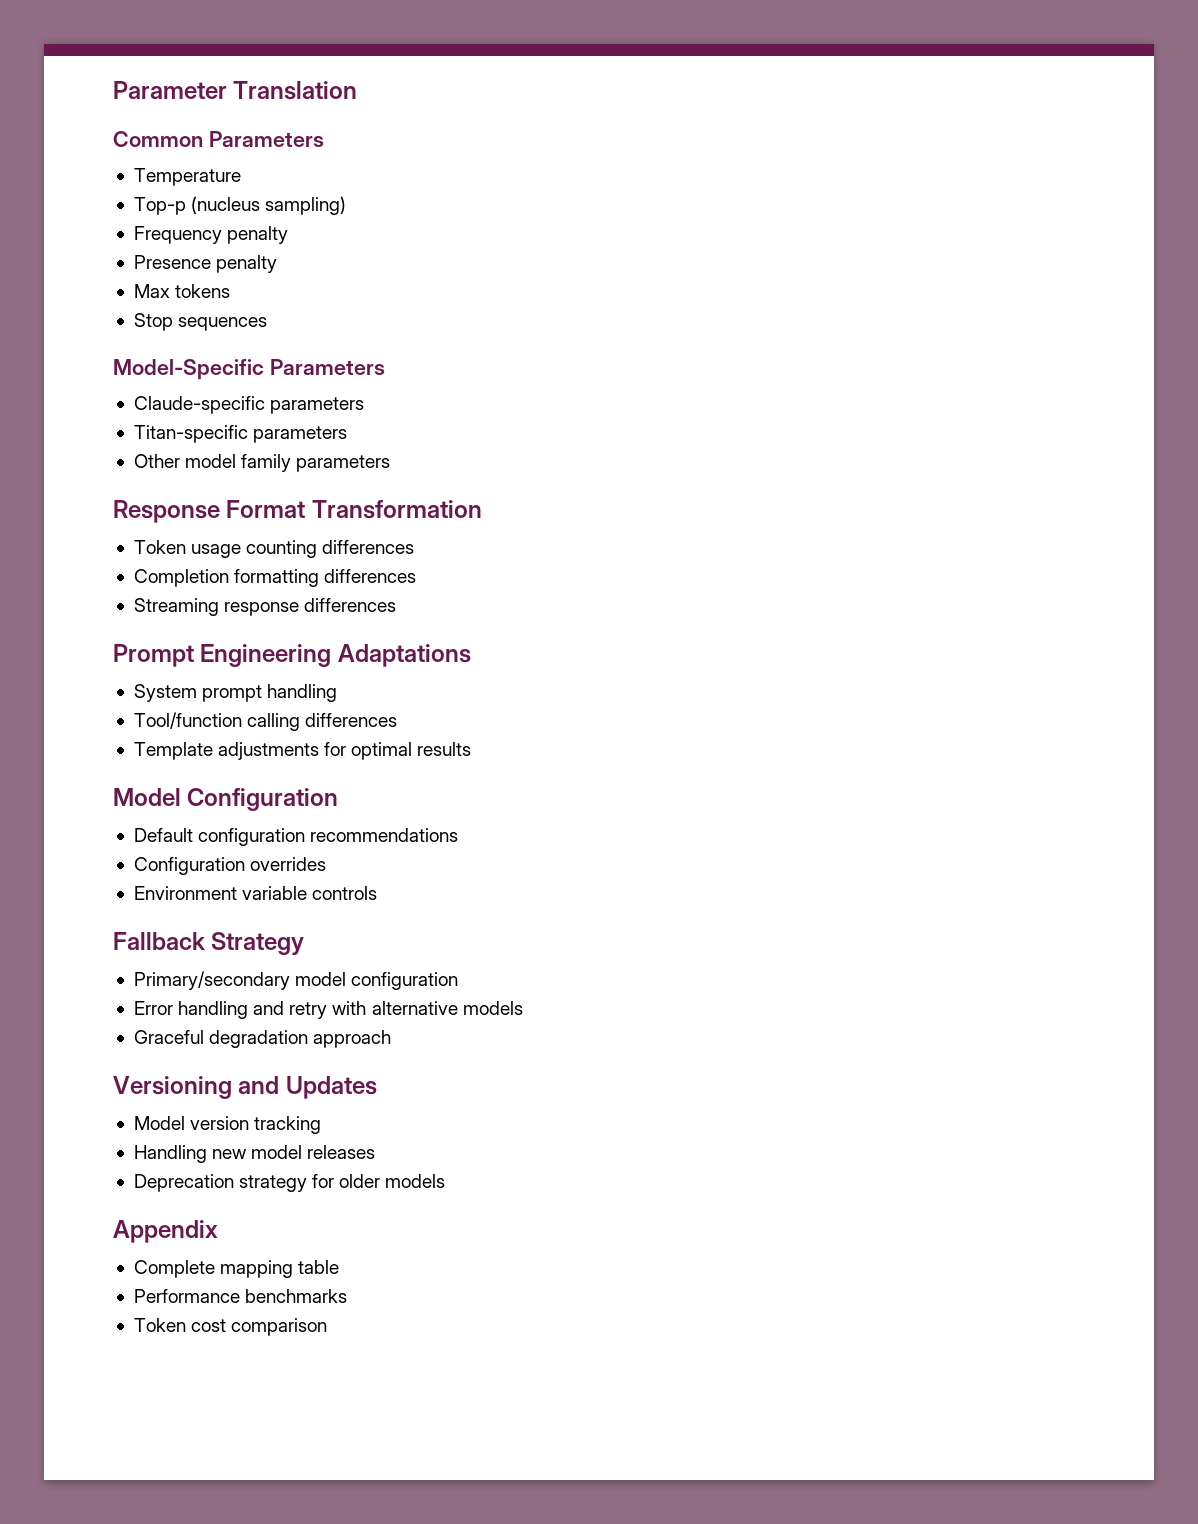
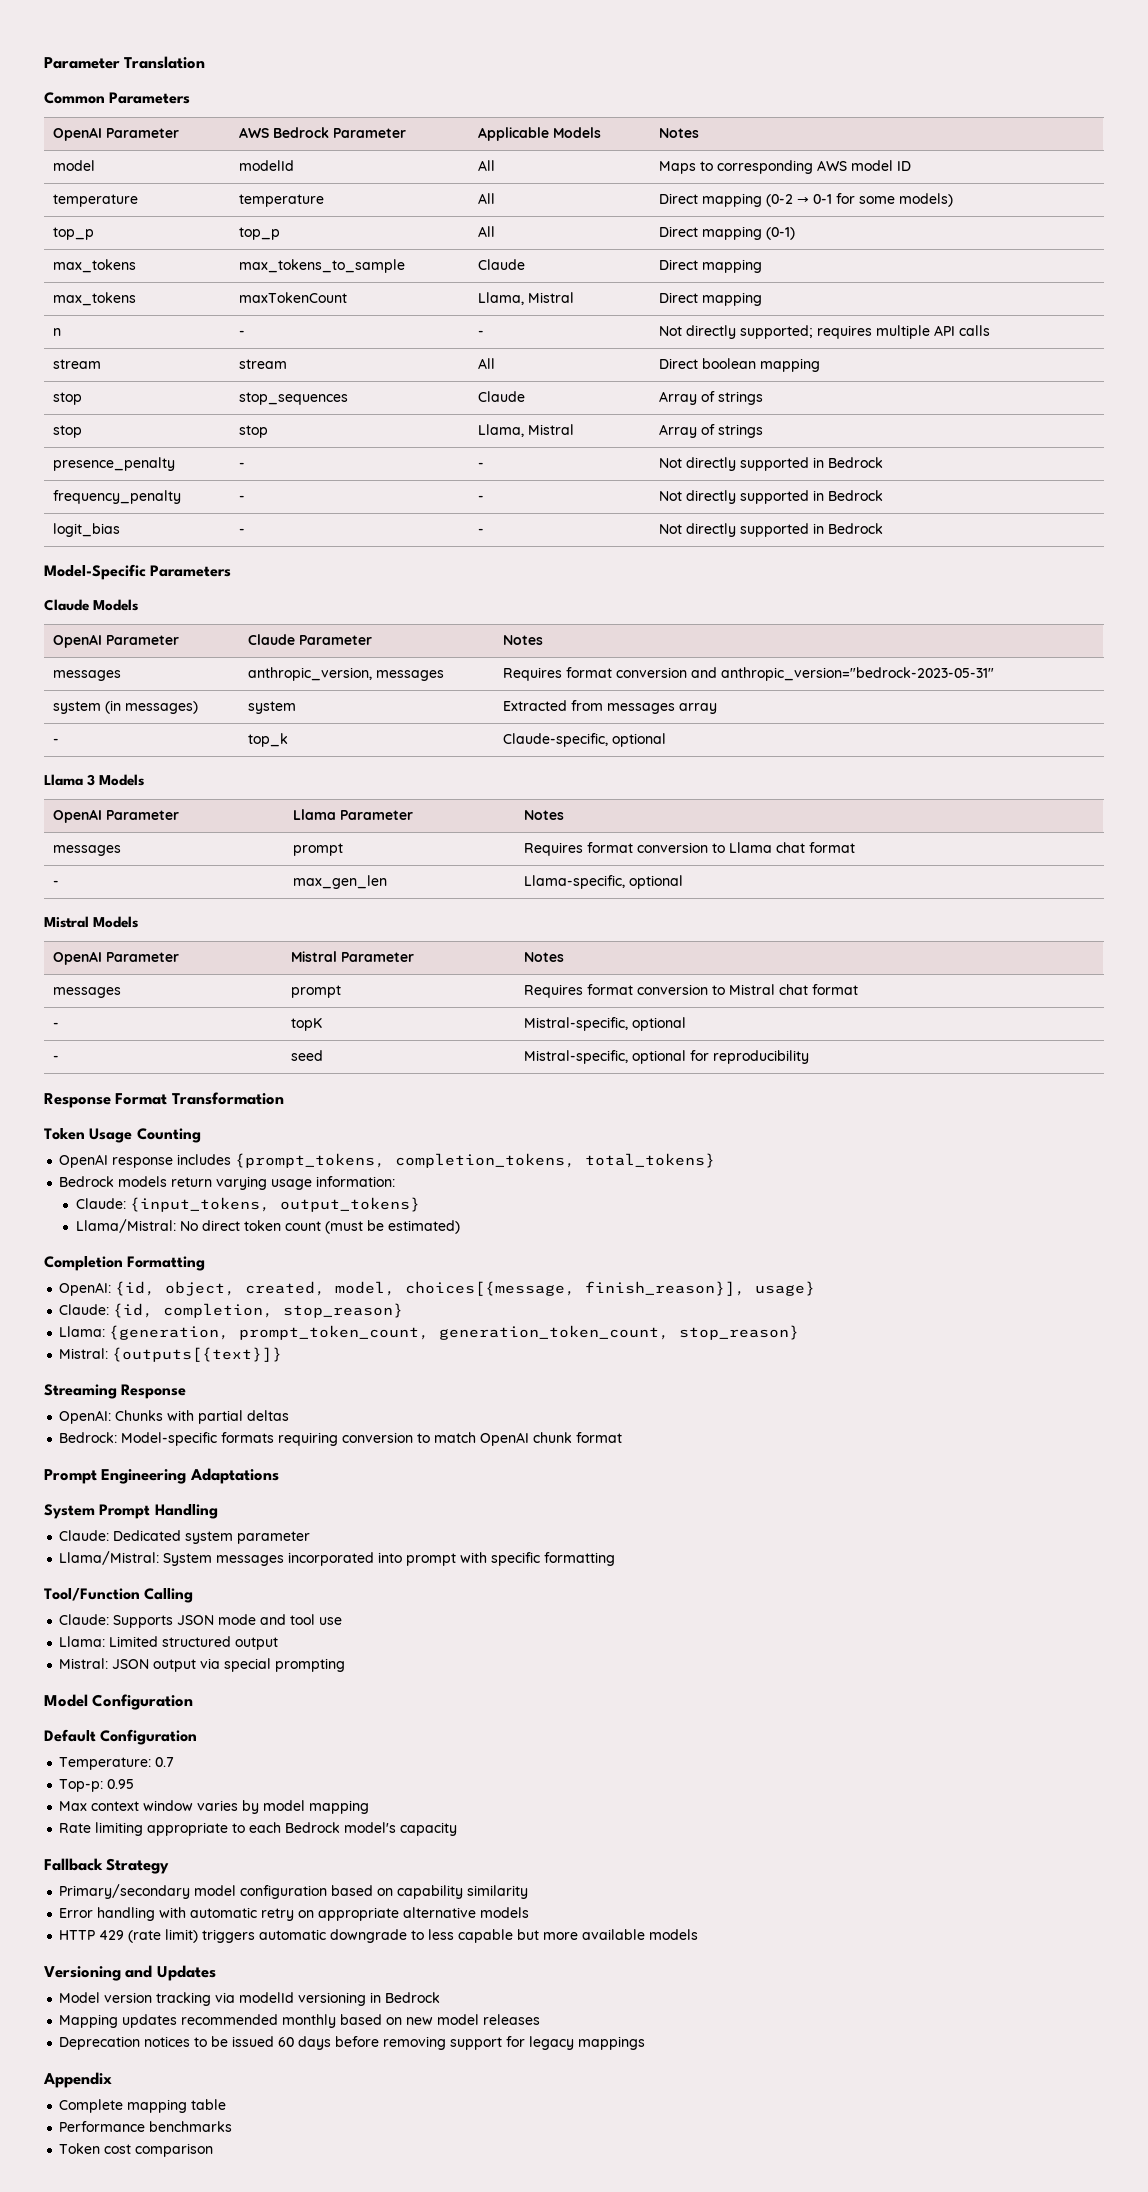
[133,168,241,186] [133,196,347,215] [133,226,289,244] [133,255,278,273] [133,284,231,298] [133,313,268,331] [113,359,385,380] [133,396,365,414] [133,425,348,443] [133,454,391,472] [113,500,482,523] [133,540,415,558] [133,569,417,587] [133,598,397,616] [113,644,471,667] [133,684,338,702] [133,712,398,731] [133,742,472,760] [113,788,339,811] [133,828,459,846] [133,857,327,875] [133,886,378,900] // Temperature // Top-p (nucleus sampling) // Frequency penalty // Presence penalty // Max tokens // Stop sequences // Model-Specific Parameters // Claude-specific parameters // Titan-specific parameters // Other model family parameters // Response Format Transformation // Token usage counting differences // Completion formatting differences // Streaming response differences // Prompt Engineering Adaptations // System prompt handling // Tool/function calling differences // Template adjustments for optimal results // Model Configuration // Default configuration recommendations // Configuration overrides // Environment variable controls -> [52,127,179,141] [238,127,406,138] [477,127,601,141] [658,128,699,138] [52,160,95,171] [238,160,294,171] [477,160,495,171] [658,160,911,174] [52,194,138,207] [238,194,324,207] [477,193,495,204] [658,193,953,207] [52,227,94,240] [238,227,280,240] [477,226,495,237] [658,226,795,240] [52,259,136,273] [238,259,405,273] [477,259,525,270] [658,259,762,273] [52,292,136,306] [238,292,347,303] [477,292,574,305] [658,292,762,306] [52,328,61,336] [238,330,245,336] [477,330,484,336] [658,325,990,339] [52,359,101,369] [238,359,287,369] [477,358,495,369] [658,358,820,372] [52,392,82,405] [238,392,348,405] [477,391,525,402] [658,391,763,405] [52,425,82,438] [238,425,268,438] [477,424,574,437] [658,424,763,438] [52,457,175,471] [238,462,245,468] [477,462,484,468] [658,457,883,471] [52,490,181,504] [238,495,245,501] [477,495,484,501] [658,490,883,504] [52,523,120,537] [238,528,245,534] [477,528,484,534] [658,523,883,537] [44,564,232,580] [44,599,139,611] [52,634,179,648] [247,634,372,645] [502,635,543,645] [52,670,121,681] [247,667,444,681] [502,667,994,681] [52,700,198,714] [247,701,296,714] [502,700,717,714] [52,738,59,744] [247,733,288,747] [502,733,666,747] [44,774,145,786] [52,809,179,823] [292,809,413,820] [523,810,564,820] [52,845,121,856] [292,843,343,856] [523,842,855,856] [52,880,59,886] [292,875,387,889] [523,875,683,889] [44,916,139,928] [52,951,179,965] [290,951,414,962] [523,952,564,962] [52,987,121,998] [290,985,341,998] [523,984,858,998] [52,1022,59,1028] [290,1018,322,1031] [523,1017,686,1031] [52,1055,59,1061] [290,1050,323,1061] [523,1050,809,1064] [44,1092,284,1108] [44,1128,201,1143] [59,1153,716,1168] [59,1176,396,1190] [75,1197,420,1212] [75,1219,460,1234] [44,1256,206,1271] [59,1281,816,1296] [59,1303,404,1318] [59,1325,800,1340] [59,1347,283,1362] [44,1384,187,1399] [59,1410,290,1424] [59,1432,623,1446] [44,1468,279,1484] [44,1504,218,1519] [59,1530,311,1544] [59,1551,616,1566] [44,1588,194,1603] [59,1614,343,1628] [59,1636,279,1650] [59,1658,346,1672] [44,1694,194,1710] [44,1729,198,1745] [59,1757,175,1770] [59,1779,135,1792] [59,1800,370,1814] [59,1822,458,1836] // OpenAI Parameter | AWS Bedrock Parameter | Applicable Models | Notes // model | modelId | All | Maps to corresponding AWS model ID // temperature | temperature | All | Direct mapping (0-2 → 0-1 for some models) // top_p | top_p | All | Direct mapping (0-1) // max_tokens | max_tokens_to_sample | Claude | Direct mapping // max_tokens | maxTokenCount | Llama, Mistral | Direct mapping // n | - | - | Not directly supported; requires multiple API calls // stream | stream | All | Direct boolean mapping // stop | stop_sequences | Claude | Array of strings // stop | stop | Llama, Mistral | Array of strings // presence_penalty | - | - | Not directly supported in Bedrock // frequency_penalty | - | - | Not directly supported in Bedrock // logit_bias | - | - | Not directly supported in Bedrock // Model-Specific Parameters // Claude Models // OpenAI Parameter | Claude Parameter | Notes // messages | anthropic_version, messages | Requires format conversion and anthropic_version="bedrock-2023-05-31" // system (in messages) | system | Extracted from messages array // - | top_k | Claude-specific, optional // Llama 3 Models // OpenAI Parameter | Llama Parameter | Notes // messages | prompt | Requires format conversion to Llama chat format // - | max_gen_len | Llama-specific, optional // Mistral Models // OpenAI Parameter | Mistral Parameter | Notes // messages | prompt | Requires format conversion to Mistral chat format // - | topK | Mistral-specific, optional // - | seed | Mistral-specific, optional for reproducibility // Response Format Transformation // Token Usage Counting // OpenAI response includes {prompt_tokens, completion_tokens, total_tokens} // Bedrock models return varying usage information: // Claude: {input_tokens, output_tokens} // Llama/Mistral: No direct token count (must be estimated) // Completion Formatting // OpenAI: {id, object, created, model, choices[{message, finish_reason}], usage} // Claude: {id, completion, stop_reason} // Llama: {generation, prompt_token_count, generation_token_count, stop_reason} // Mistral: {outputs[{text}]} // Streaming Response // OpenAI: Chunks with partial deltas // Bedrock: Model-specific formats requiring conversion to match OpenAI chunk format // Prompt Engineering Adaptations // System Prompt Handling // Claude: Dedicated system parameter // Llama/Mistral: System messages incorporated into prompt with specific formatting // Tool/Function Calling // Claude: Supports JSON mode and tool use // Llama: Limited structured output // Mistral: JSON output via special prompting // Model Configuration // Default Configuration // Temperature: 0.7 // Top-p: 0.95 // Max context window varies by model mapping // Rate limiting appropriate to each Bedrock model's capacity
[133,1001,523,1019] [133,1030,392,1048] // Error handling and retry with alternative models // Graceful degradation approach -> [331,1885,529,1899] [59,1907,530,1921] [59,1929,699,1943] based on capability similarity // Error handling with automatic retry on appropriate alternative models // HTTP 429 (rate limit) triggers automatic downgrade to less capable but more available models
[133,1145,376,1163] [133,1174,446,1192] // Handling new model releases // Deprecation strategy for older models -> [215,1992,441,2006] [59,2014,541,2028] [59,2036,646,2050] via modelId versioning in Bedrock // Mapping updates recommended monthly based on new model releases // Deprecation notices to be issued 60 days before removing support for legacy mappings

